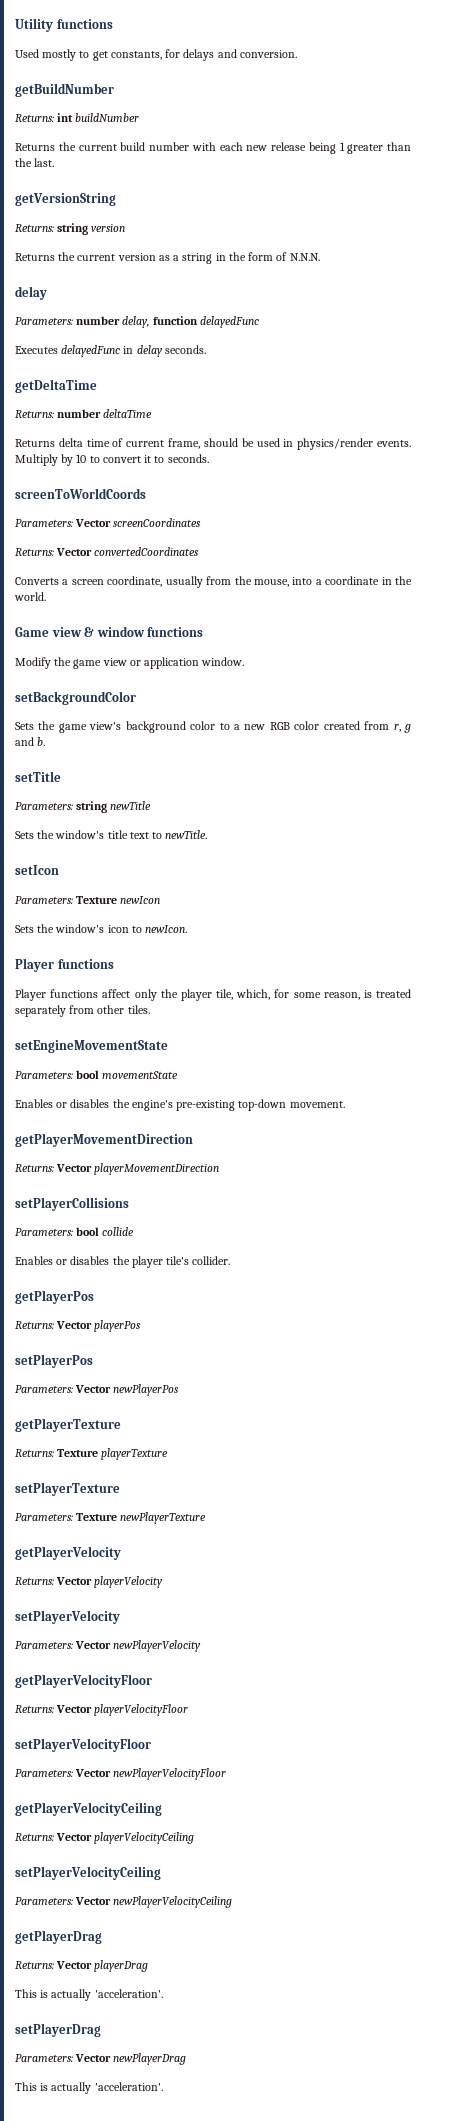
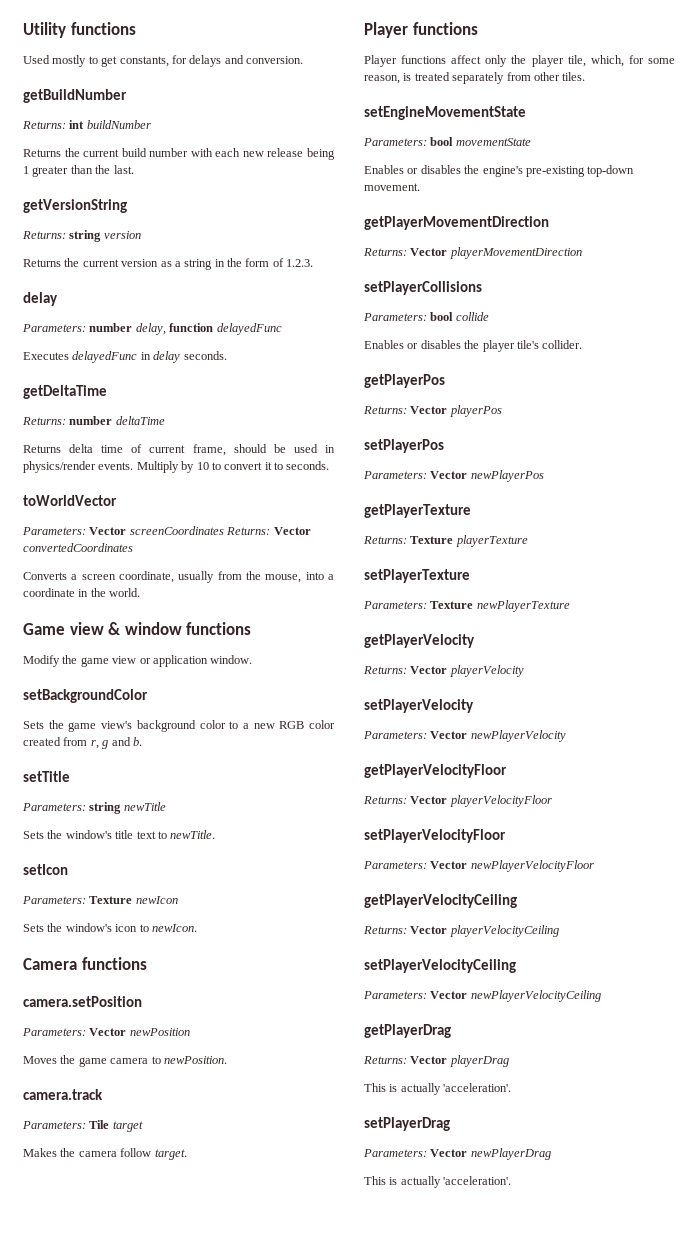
[289,253,320,261] N.N.N. -> [286,259,314,267] 1.2.3.
[15,488,146,499] screenToWorldCoords -> [23,495,117,506] toWorldVector
(202, 522) // -> (224, 530) none
(188, 929) none -> [23,957,147,970] [23,996,142,1007] [22,1028,190,1036] [23,1055,227,1067] [23,1089,103,1100] [22,1120,143,1132] [23,1148,187,1160] // Camera functions // camera.setPosition // Parameters: Vector newPosition // Moves the game camera to newPosition. // camera.track // Parameters: Tile target // Makes the camera follow target.

